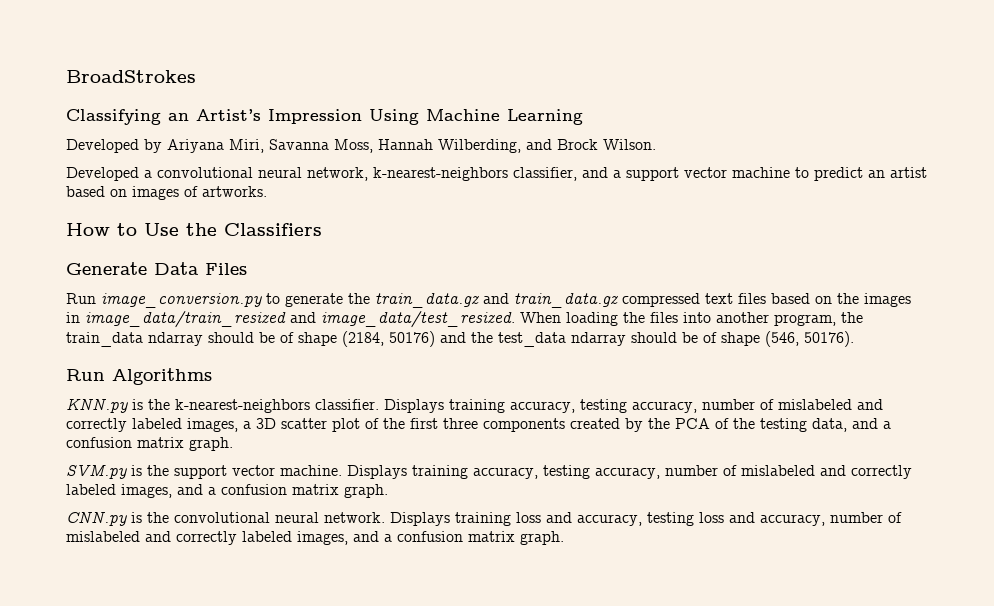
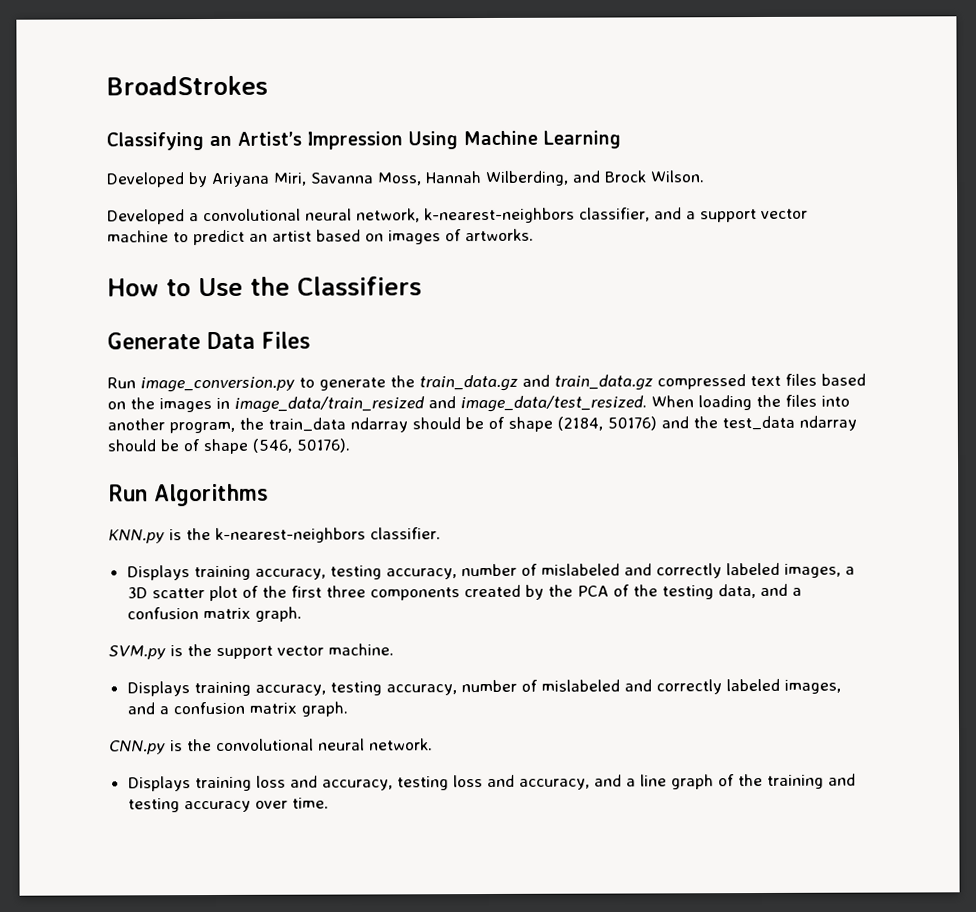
(379, 404) none -> (441, 533) //
(342, 470) none -> (394, 649) //
(385, 517) none -> (433, 744) //
[830,512,902,523] [66,531,564,545] number of mislabeled and correctly labeled images, and a confusion matrix graph. -> [593,773,856,790] [127,797,329,813] and a line graph of the training and testing accuracy over time.

